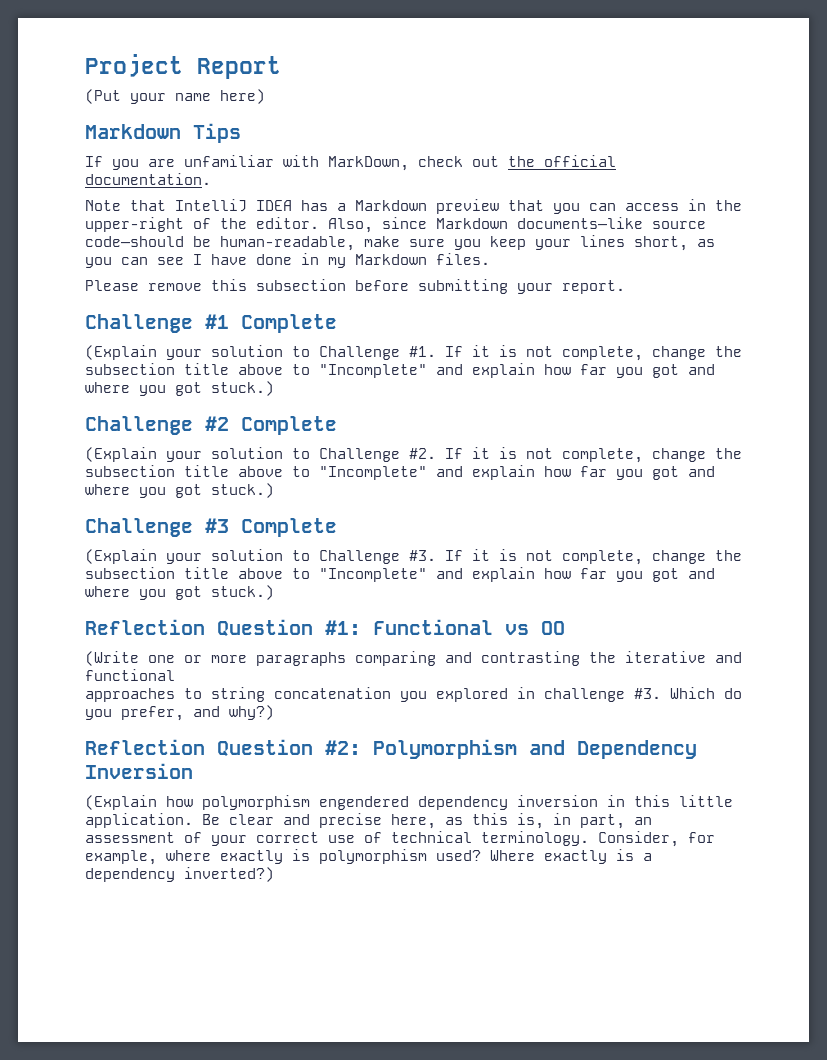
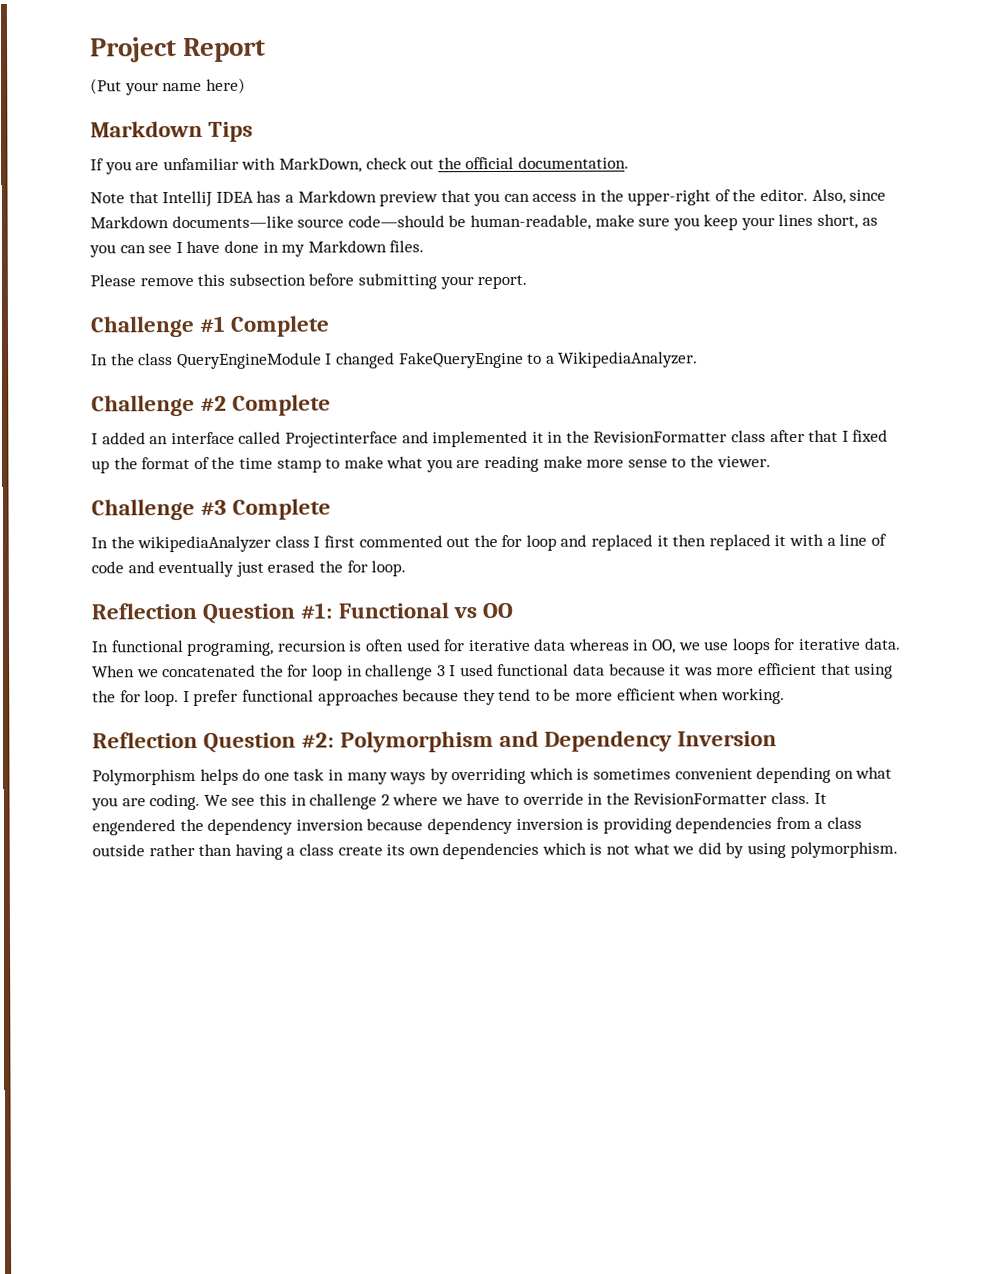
[85,345,742,361] [85,363,715,378] [85,381,274,396] [85,416,337,435] [85,447,742,463] [85,465,715,480] [85,483,274,498] [85,518,337,537] [85,549,742,565] [85,567,715,582] [85,585,274,600] (Explain your solution to Challenge #1. If it is not complete, change the subsection title above to "Incomplete" and explain how far you got and where you got stuck.) // Challenge #2 Complete // (Explain your solution to Challenge #2. If it is not complete, change the subsection title above to "Incomplete" and explain how far you got and where you got stuck.) // Challenge #3 Complete // (Explain your solution to Challenge #3. If it is not complete, change the subsection title above to "Incomplete" and explain how far you got and where you got stuck.) -> [91,351,699,370] [91,394,332,417] [91,429,889,448] [91,455,771,474] [91,498,332,521] [91,533,887,553] [91,560,407,578] In the class QueryEngineModule I changed FakeQueryEngine to a WikipediaAnalyzer. // Challenge #2 Complete // I added an interface called Projectinterface and implemented it in the RevisionFormatter class after that I fixed up the format of the time stamp to make what you are reading make more sense to the viewer. // Challenge #3 Complete // In the wikipediaAnalyzer class I first commented out the for loop and replaced it then replaced it with a line of code and eventually just erased the for loop.
[85,651,742,666] [85,669,175,681] [85,687,742,702] [85,705,274,721] (Write one or more paragraphs comparing and contrasting the iterative and functional // approaches to string concatenation you explored in challenge #3. Which do you prefer, and why?) -> [92,637,901,657] [92,662,894,681] [92,688,785,707] In functional programing, recursion is often used for iterative data whereas in OO, we use loops for iterative data. When we concatenated the for loop in challenge 3 I used functional data because it was more efficient that using the for loop. I prefer functional approaches because they tend to be more efficient when working.
[85,795,733,810] [85,813,652,829] [85,831,715,847] [85,849,652,865] [85,867,274,882] (Explain how polymorphism engendered dependency inversion in this little application. Be clear and precise here, as this is, in part, an assessment of your correct use of technical terminology. Consider, for example, where exactly is polymorphism used? Where exactly is a dependency inverted?) -> [92,766,893,786] [91,791,827,811] [92,816,863,836] [92,841,898,860] Polymorphism helps do one task in many ways by overriding which is sometimes convenient depending on what you are coding. We see this in challenge 2 where we have to override in the RevisionFormatter class. It engendered the dependency inversion because dependency inversion is providing dependencies from a class outside rather than having a class create its own dependencies which is not what we did by using polymorphism.

